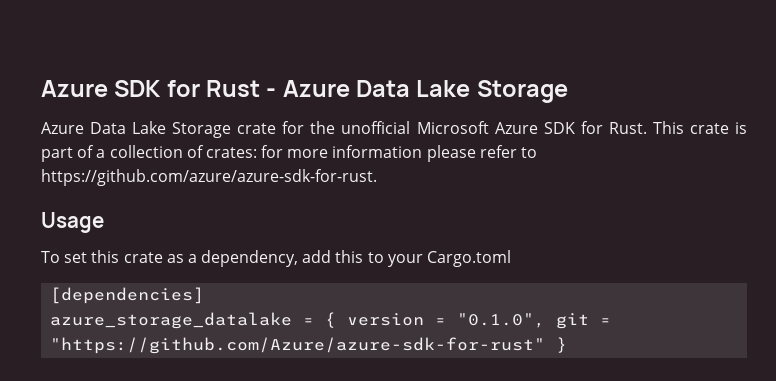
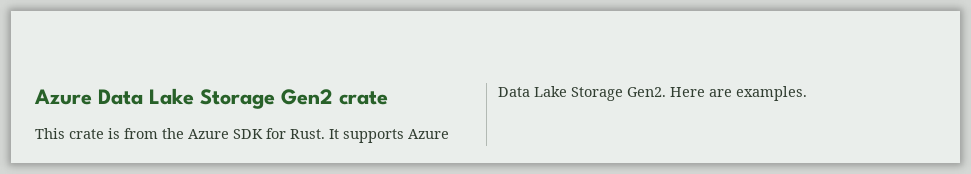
[41,80,568,103] [41,121,747,138] [41,145,538,162] [41,169,377,186] [41,212,104,233] [41,250,512,267] [50,287,205,304] [50,312,612,329] [50,337,568,354] Azure SDK for Rust - Azure Data Lake Storage // Azure Data Lake Storage crate for the unofficial Microsoft Azure SDK for Rust. This crate is part of a collection of crates: for more information please refer to https://github.com/azure/azure-sdk-for-rust. // Usage // To set this crate as a dependency, add this to your Cargo.toml // [dependencies] // azure_storage_datalake = { version = "0.1.0", git = "https://github.com/Azure/azure-sdk-for-rust" } -> [34,88,388,109] [35,128,449,143] [498,86,807,101] Azure Data Lake Storage Gen2 crate // This crate is from the Azure SDK for Rust. It supports Azure Data Lake Storage Gen2. Here are examples.

